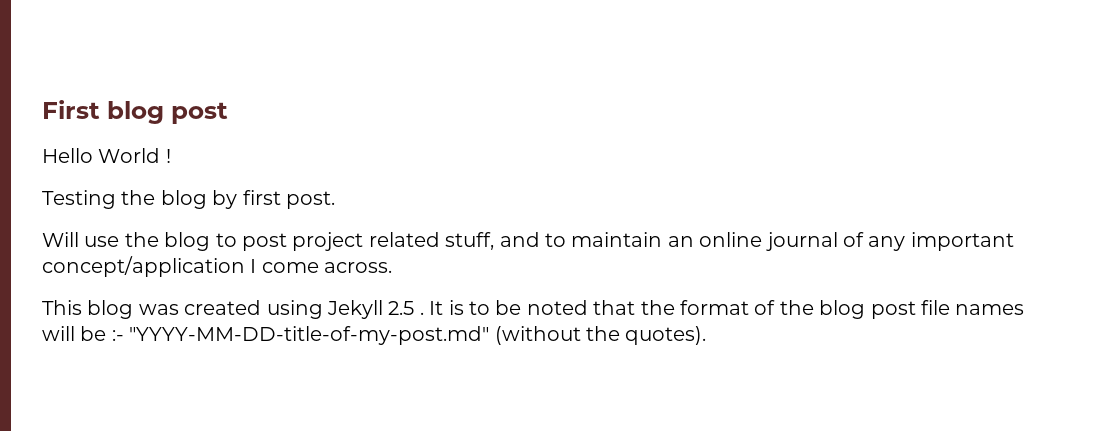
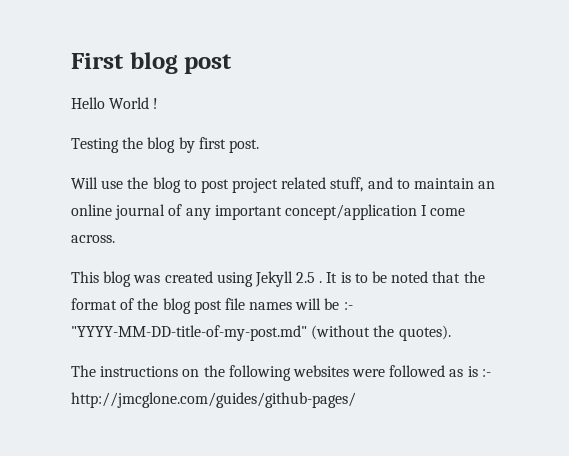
(707, 335) none -> [71,365,491,381] [71,392,356,408] // The instructions on the following websites were followed as is :- http://jmcglone.com/guides/github-pages/

